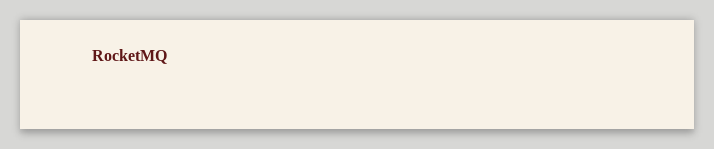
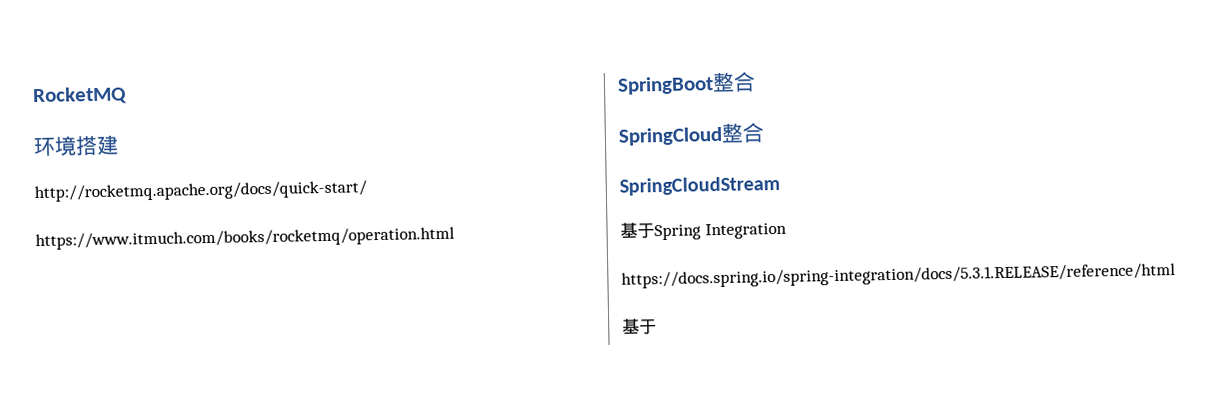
(167, 56) none -> [33,135,119,157] [34,180,367,203] [35,226,455,251] [617,71,756,95] [618,122,765,146] [619,175,780,196] [620,222,787,241] [621,262,1176,289] [622,318,657,335] // 环境搭建 // http://rocketmq.apache.org/docs/quick-start/ // https://www.itmuch.com/books/rocketmq/operation.html // SpringBoot整合 // SpringCloud整合 // SpringCloudStream // 基于Spring Integration // https://docs.spring.io/spring-integration/docs/5.3.1.RELEASE/reference/html // 基于

